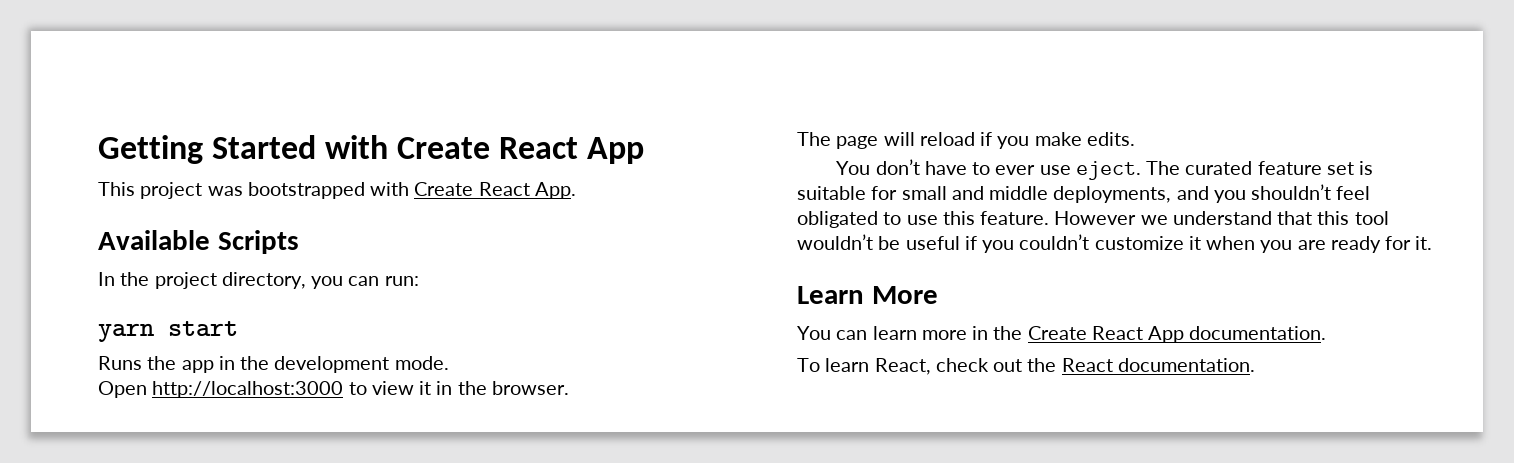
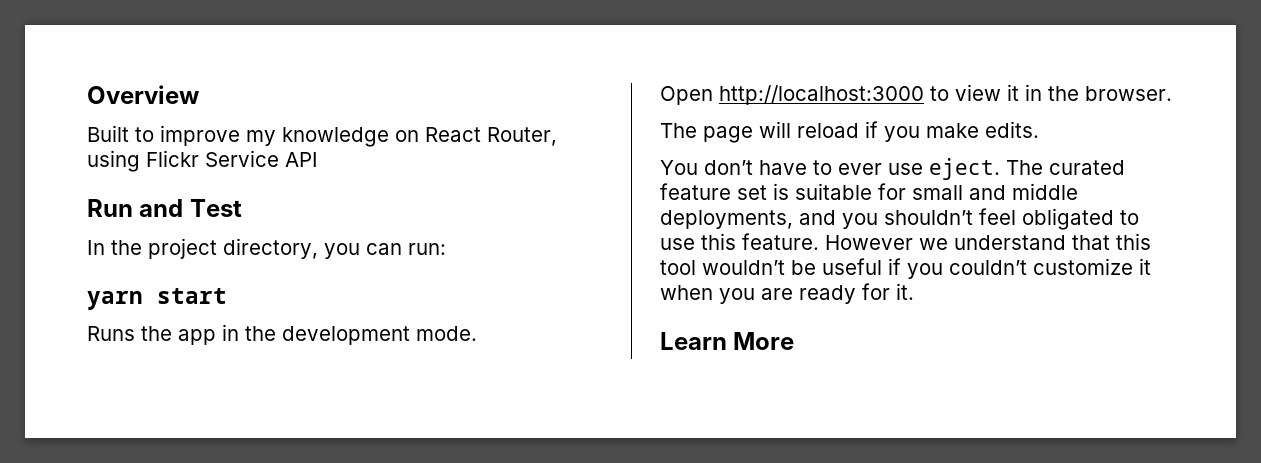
[98,135,645,164] [98,182,576,199] [98,230,299,254] Getting Started with Create React App // This project was bootstrapped with Create React App. // Available Scripts -> [87,85,200,104] [87,125,557,147] [87,150,318,172] [87,199,242,217] Overview // Built to improve my knowledge on React Router, using Flickr Service API // Run and Test
[797,326,1327,343] [797,358,1255,375] // You can learn more in the Create React App documentation. // To learn React, check out the React documentation. -> (795, 341) none

